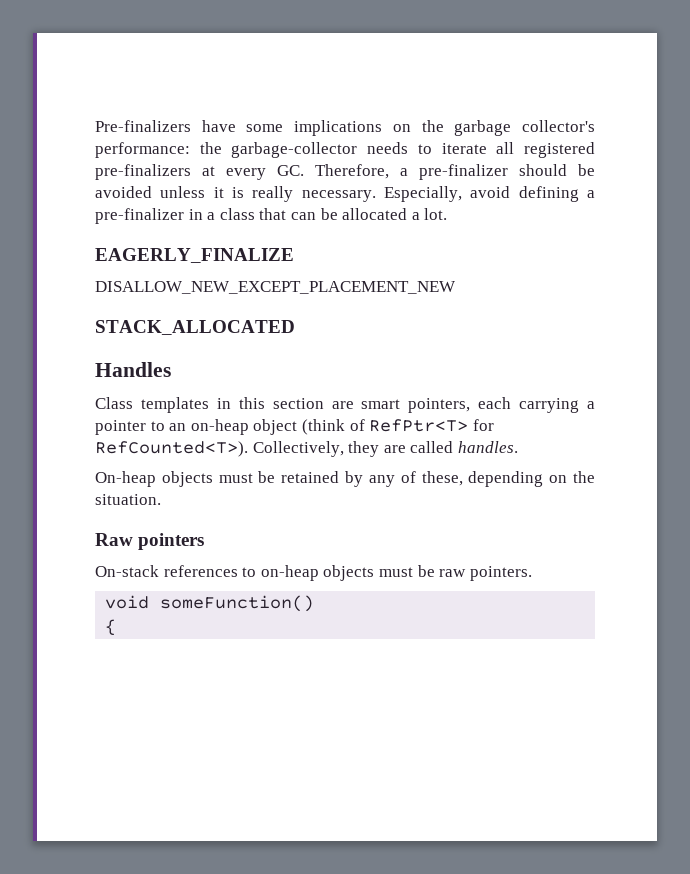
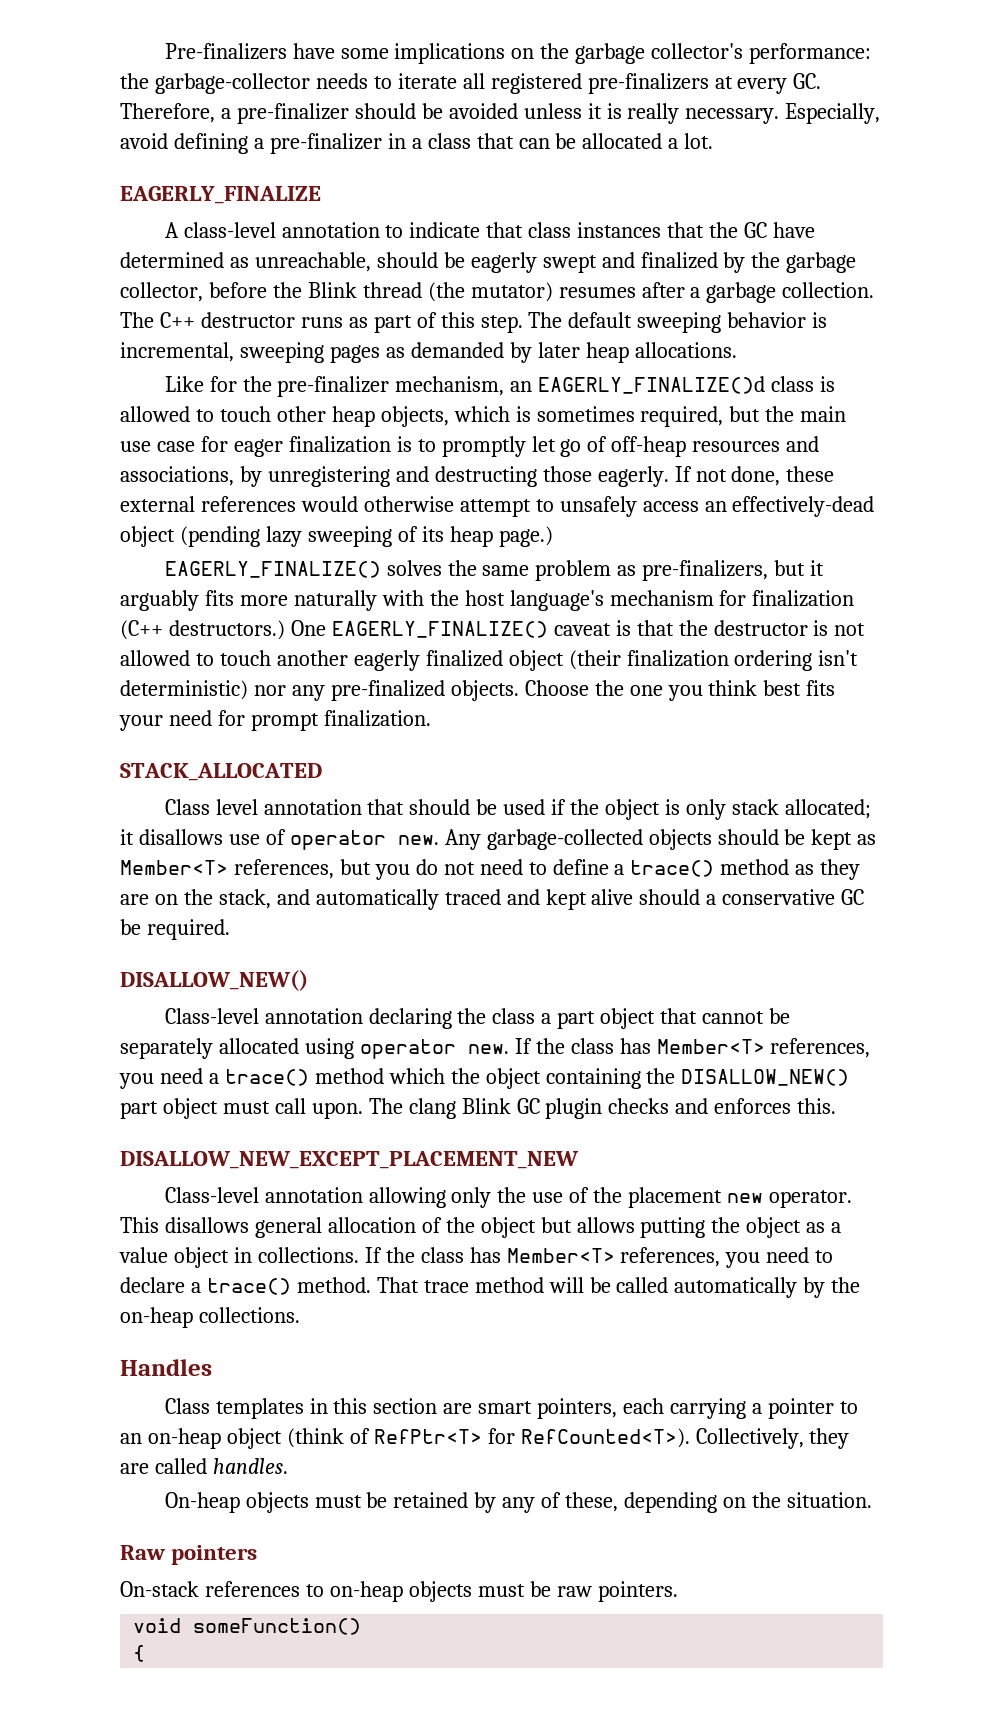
[95,281,456,294] [95,320,295,335] DISALLOW_NEW_EXCEPT_PLACEMENT_NEW // STACK_ALLOCATED -> [164,222,815,238] [120,252,857,273] [120,282,875,303] [120,312,828,333] [120,342,737,363] [164,376,836,397] [120,406,847,427] [120,436,820,457] [120,466,835,487] [120,496,875,517] [120,526,553,547] [164,560,825,581] [120,590,855,611] [120,620,866,640] [120,650,859,671] [120,680,836,701] [119,710,431,731] [120,763,322,781] [164,799,871,820] [120,829,877,850] [120,859,861,880] [120,889,865,910] [120,919,230,940] [120,970,308,991] [164,1008,791,1029] [120,1038,871,1059] [119,1068,850,1089] [120,1098,837,1119] [120,1151,579,1169] [164,1187,853,1208] [120,1217,842,1238] [119,1247,834,1268] [120,1277,861,1298] [120,1307,300,1328] A class-level annotation to indicate that class instances that the GC have determined as unreachable, should be eagerly swept and finalized by the garbage collector, before the Blink thread (the mutator) resumes after a garbage collection. The C++ destructor runs as part of this step. The default sweeping behavior is incremental, sweeping pages as demanded by later heap allocations. // Like for the pre-finalizer mechanism, an EAGERLY_FINALIZE()d class is allowed to touch other heap objects, which is sometimes required, but the main use case for eager finalization is to promptly let go of off-heap resources and associations, by unregistering and destructing those eagerly. If not done, these external references would otherwise attempt to unsafely access an effectively-dead object (pending lazy sweeping of its heap page.) // EAGERLY_FINALIZE() solves the same problem as pre-finalizers, but it arguably fits more naturally with the host language's mechanism for finalization (C++ destructors.) One EAGERLY_FINALIZE() caveat is that the destructor is not allowed to touch another eagerly finalized object (their finalization ordering isn't deterministic) nor any pre-finalized objects. Choose the one you think best fits your need for prompt finalization. // STACK_ALLOCATED // Class level annotation that should be used if the object is only stack allocated; it disallows use of operator new. Any garbage-collected objects should be kept as Member<T> references, but you do not need to define a trace() method as they are on the stack, and automatically traced and kept alive should a conservative GC be required. // DISALLOW_NEW() // Class-level annotation declaring the class a part object that cannot be separately allocated using operator new. If the class has Member<T> references, you need a trace() method which the object containing the DISALLOW_NEW() part object must call upon. The clang Blink GC plugin checks and enforces this. // DISALLOW_NEW_EXCEPT_PLACEMENT_NEW // Class-level annotation allowing only the use of the placement new operator. This disallows general allocation of the object but allows putting the object as a value object in collections. If the class has Member<T> references, you need to declare a trace() method. That trace method will be called automatically by the on-heap collections.

